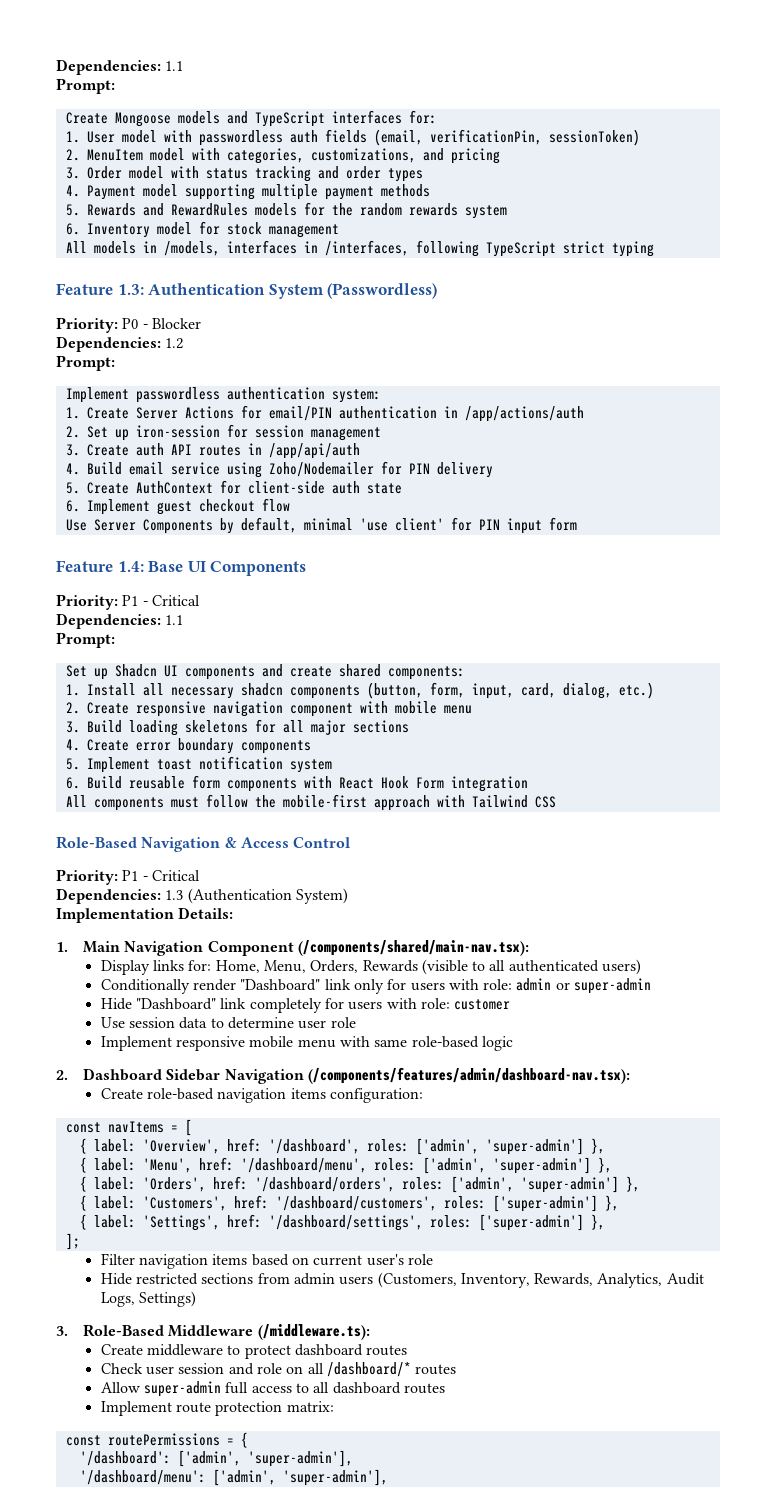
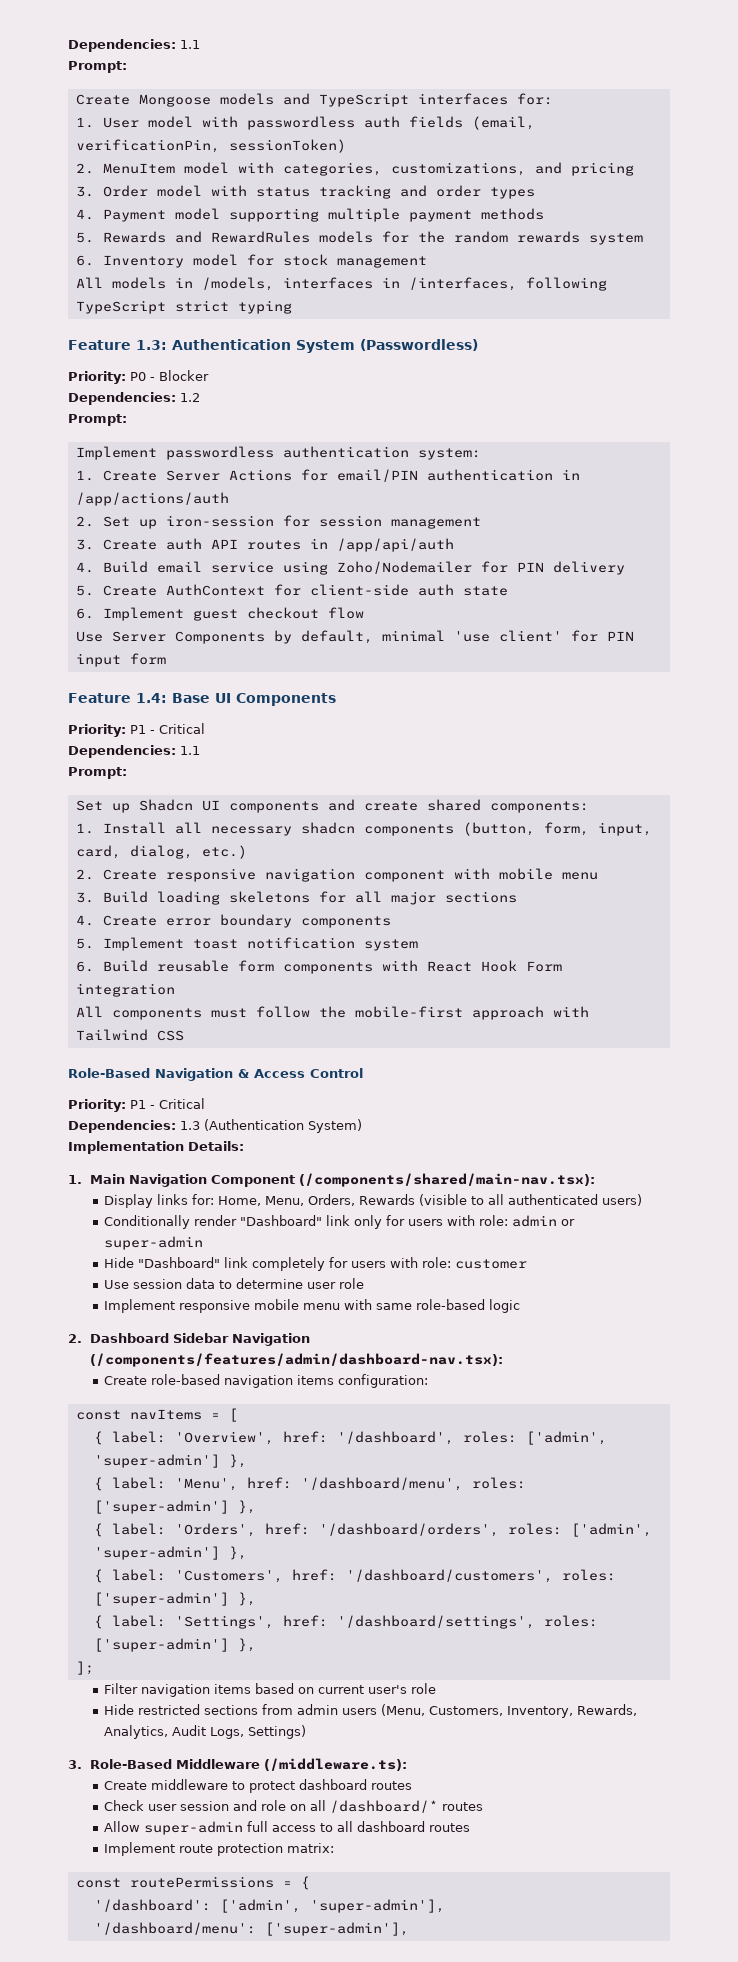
[422,1157,591,1174] ['admin', 'super-admin'] -> [93,1500,229,1514] ['super-admin']
[377,1272,457,1288] (Customers, -> [380,1704,503,1716] (Menu, Customers,
[212,1469,388,1486] ['admin', 'super-admin'], -> [264,1922,409,1936] ['super-admin'],

